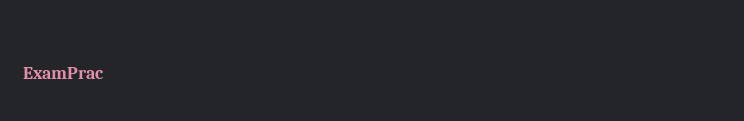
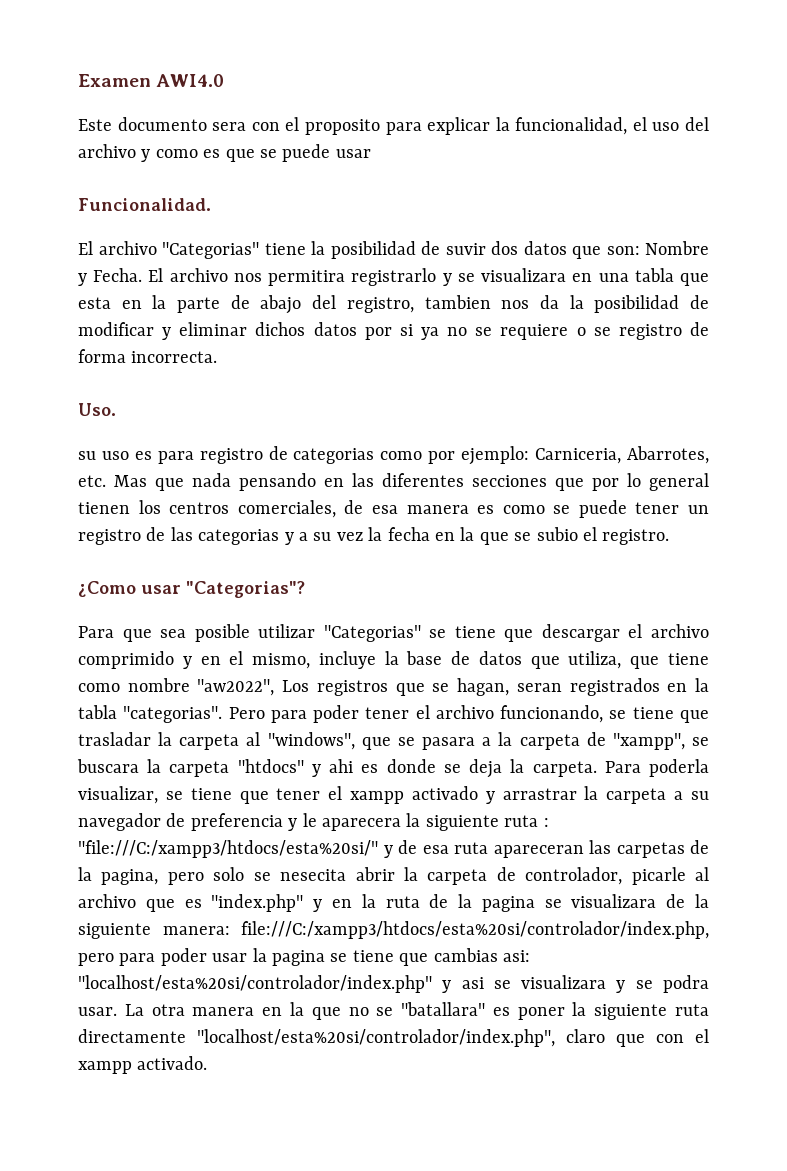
[23,67,104,79] ExamPrac -> [78,74,225,87] [78,117,710,135] [78,144,371,162] [78,198,211,211] [78,241,709,259] [78,268,710,286] [78,295,709,314] [78,322,710,340] [78,349,218,363] [78,403,116,416] [78,446,710,465] [78,473,709,491] [78,500,709,518] [78,527,670,545] [78,581,305,598] [78,624,709,642] [78,651,710,669] [78,678,710,696] [78,705,709,723] [78,732,709,750] [77,759,709,778] [78,786,709,804] [78,813,549,831] [78,840,709,858] [78,867,709,885] [78,894,709,912] [78,921,709,939] [78,948,530,966] [78,975,710,993] [78,1002,709,1020] [78,1029,709,1047] [78,1056,208,1074] Examen AWI4.0 // Este documento sera con el proposito para explicar la funcionalidad, el uso del archivo y como es que se puede usar // Funcionalidad. // El archivo "Categorias" tiene la posibilidad de suvir dos datos que son: Nombre y Fecha. El archivo nos permitira registrarlo y se visualizara en una tabla que esta en la parte de abajo del registro, tambien nos da la posibilidad de modificar y eliminar dichos datos por si ya no se requiere o se registro de forma incorrecta. // Uso. // su uso es para registro de categorias como por ejemplo: Carniceria, Abarrotes, etc. Mas que nada pensando en las diferentes secciones que por lo general tienen los centros comerciales, de esa manera es como se puede tener un registro de las categorias y a su vez la fecha en la que se subio el registro. // ¿Como usar "Categorias"? // Para que sea posible utilizar "Categorias" se tiene que descargar el archivo comprimido y en el mismo, incluye la base de datos que utiliza, que tiene como nombre "aw2022", Los registros que se hagan, seran registrados en la tabla "categorias". Pero para poder tener el archivo funcionando, se tiene que trasladar la carpeta al "windows", que se pasara a la carpeta de "xampp", se buscara la carpeta "htdocs" y ahi es donde se deja la carpeta. Para poderla visualizar, se tiene que tener el xampp activado y arrastrar la carpeta a su navegador de preferencia y le aparecera la siguiente ruta : "file:///C:/xampp3/htdocs/esta%20si/" y de esa ruta apareceran las carpetas de la pagina, pero solo se nesecita abrir la carpeta de controlador, picarle al archivo que es "index.php" y en la ruta de la pagina se visualizara de la siguiente manera: file:///C:/xampp3/htdocs/esta%20si/controlador/index.php, pero para poder usar la pagina se tiene que cambias asi: "localhost/esta%20si/controlador/index.php" y asi se visualizara y se podra usar. La otra manera en la que no se "batallara" es poner la siguiente ruta directamente "localhost/esta%20si/controlador/index.php", claro que con el xampp activado.

